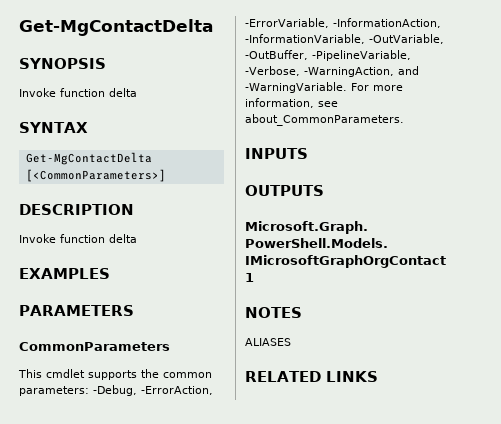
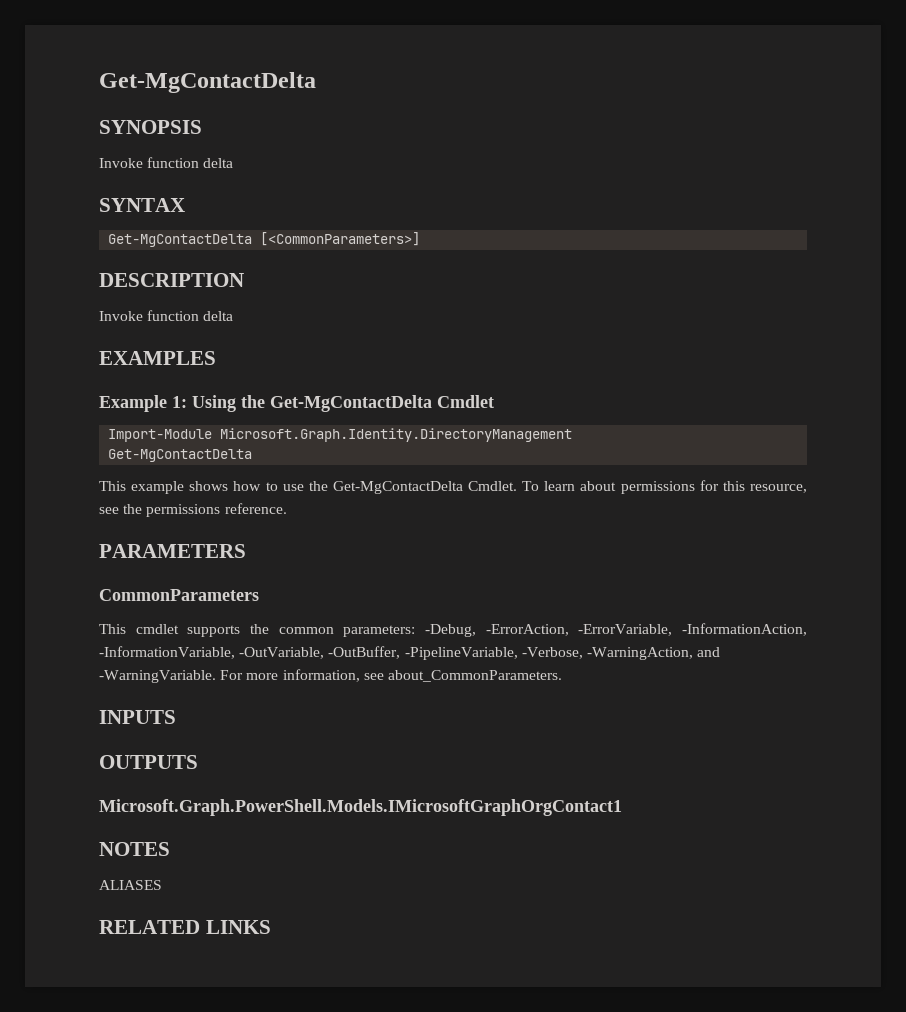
(110, 273) none -> [99,395,494,412] [108,428,573,442] [108,449,253,462] [99,480,807,494] [99,503,287,517] // Example 1: Using the Get-MgContactDelta Cmdlet // Import-Module Microsoft.Graph.Identity.DirectoryManagement // Get-MgContactDelta // This example shows how to use the Get-MgContactDelta Cmdlet. To learn about permissions for this resource, see the permissions reference.

